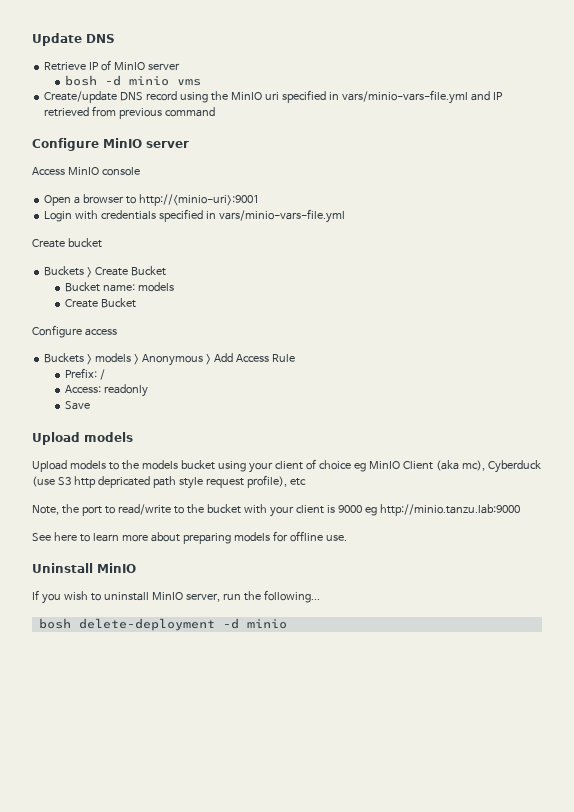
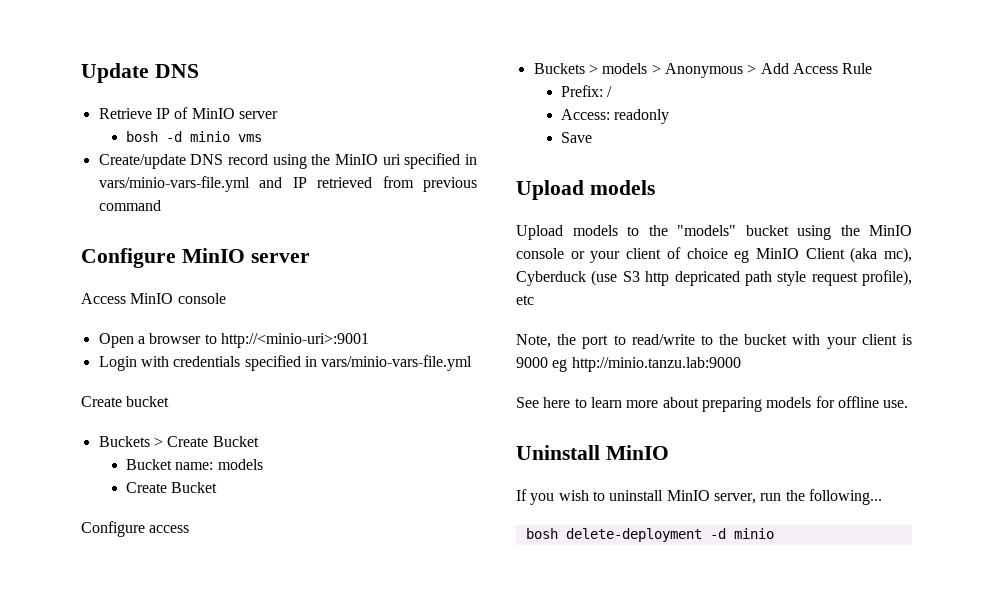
[141,460,178,470] models -> [677,225,736,236] "models"
(246, 466) none -> [840,225,912,236] [516,248,585,259] the MinIO console or

